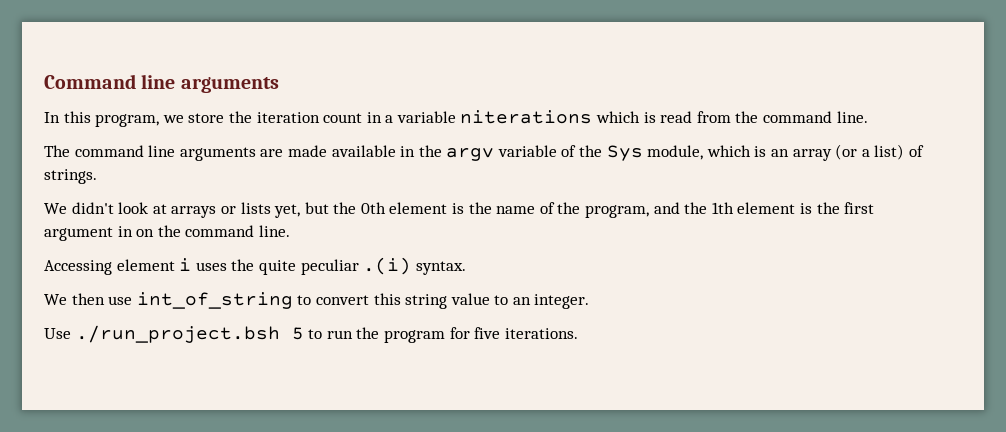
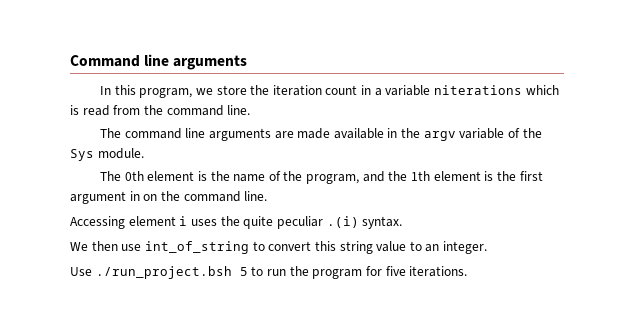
[647,144,924,161] [44,169,97,184] [44,202,357,218] module, which is an array (or a list) of strings. // We didn't look at arrays or lists yet, but the -> [97,148,144,159] [99,171,121,181] module. // The

